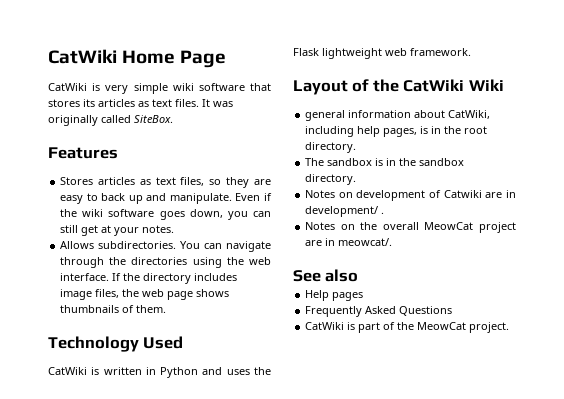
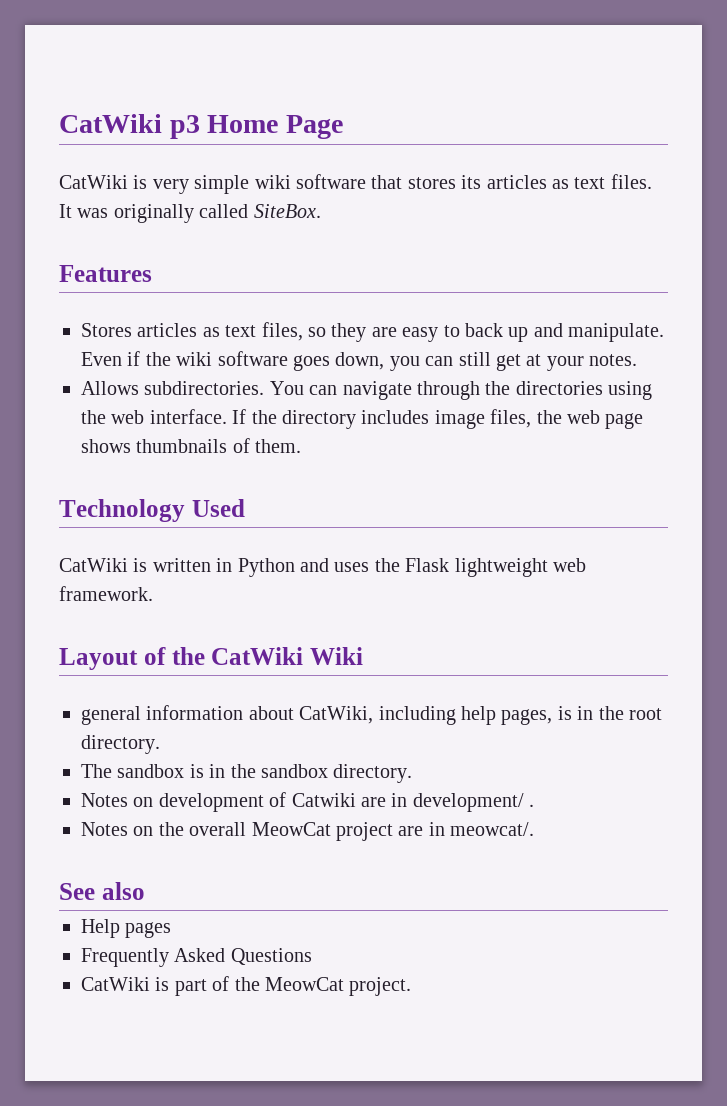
[48,49,117,64] CatWiki -> [59,114,200,139] CatWiki p3

